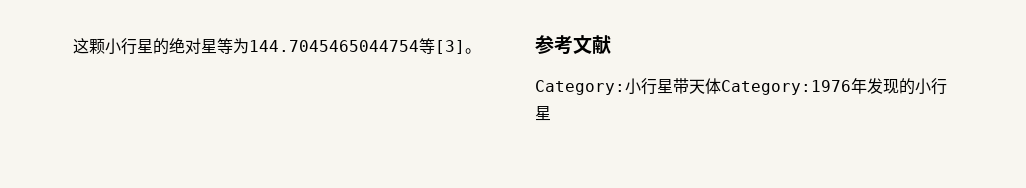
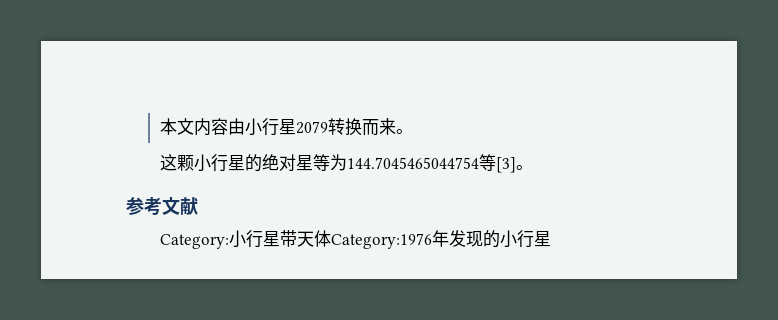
(73, 46) none -> [159,118,413,136] 本文内容由小行星2079转换而来。 //

